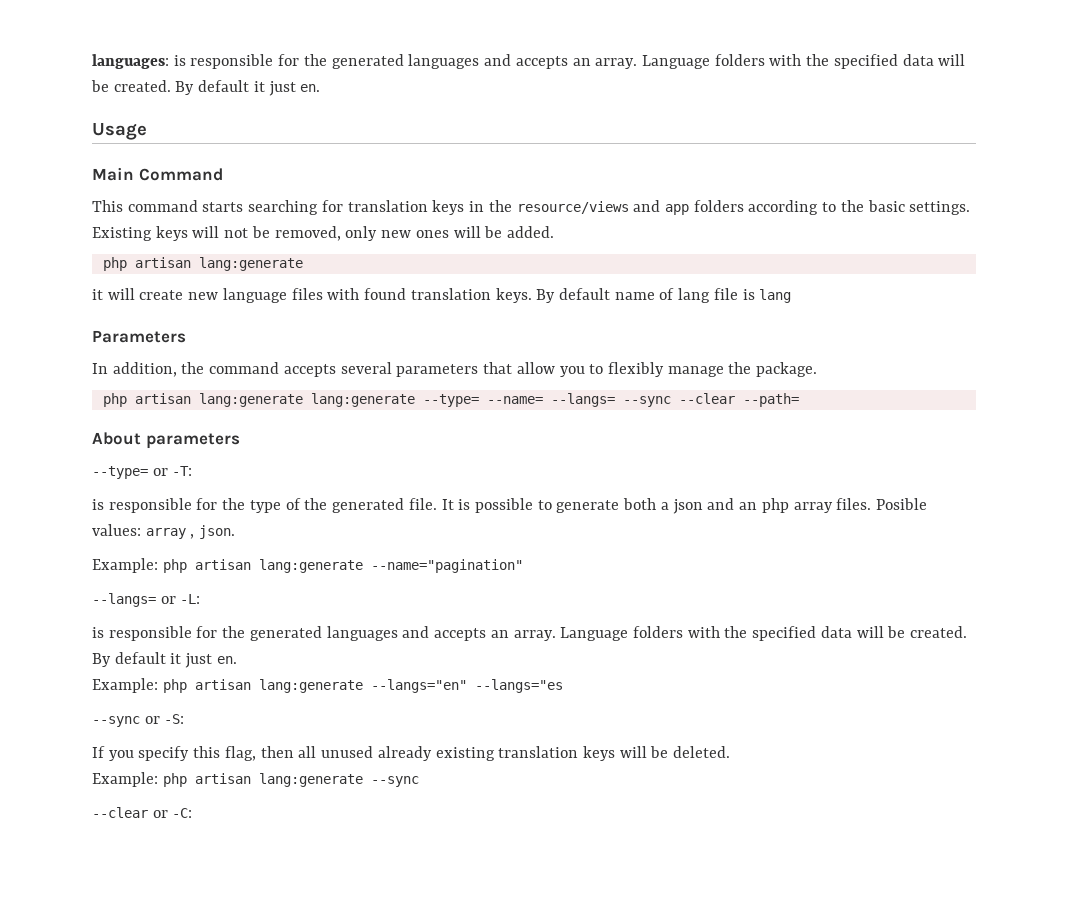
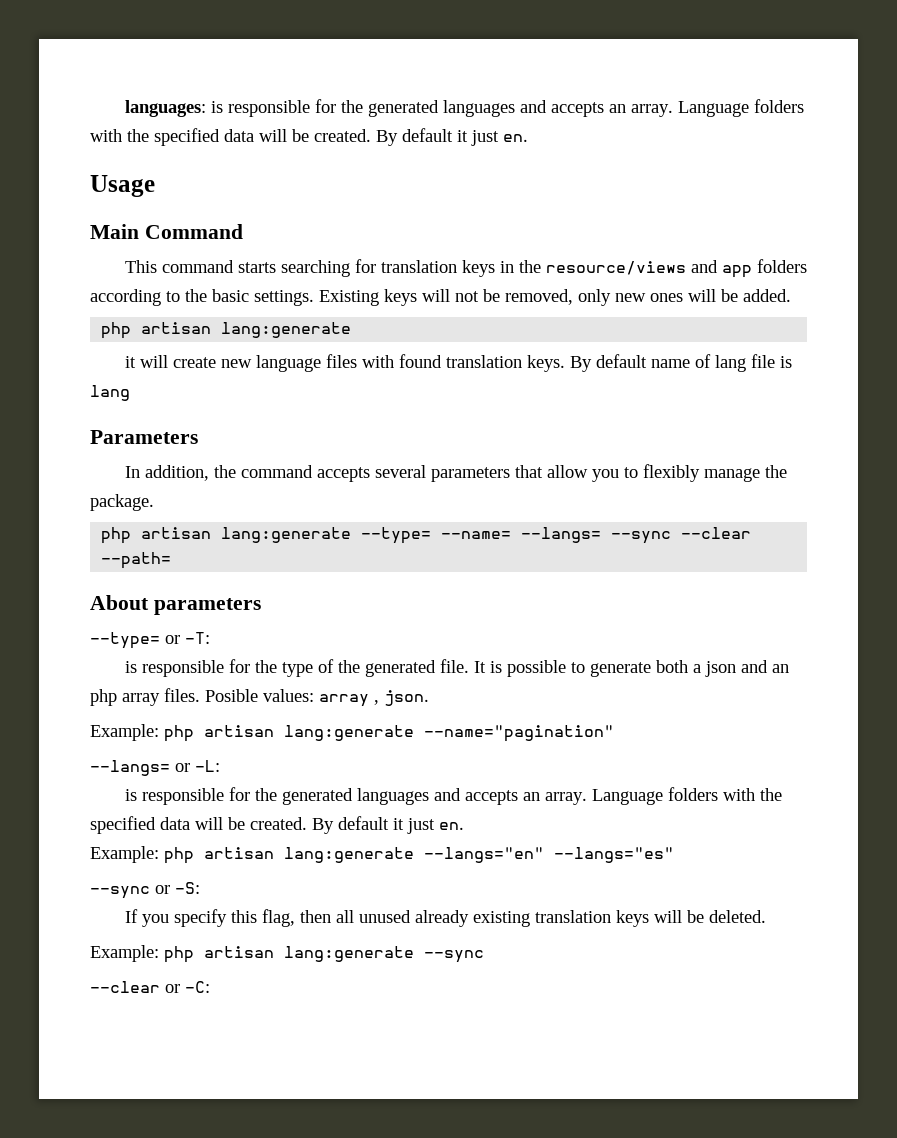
[310,393,415,407] lang:generate -> (352, 535) none
[474,679,563,693] --langs="es -> [554,847,674,863] --langs="es"

